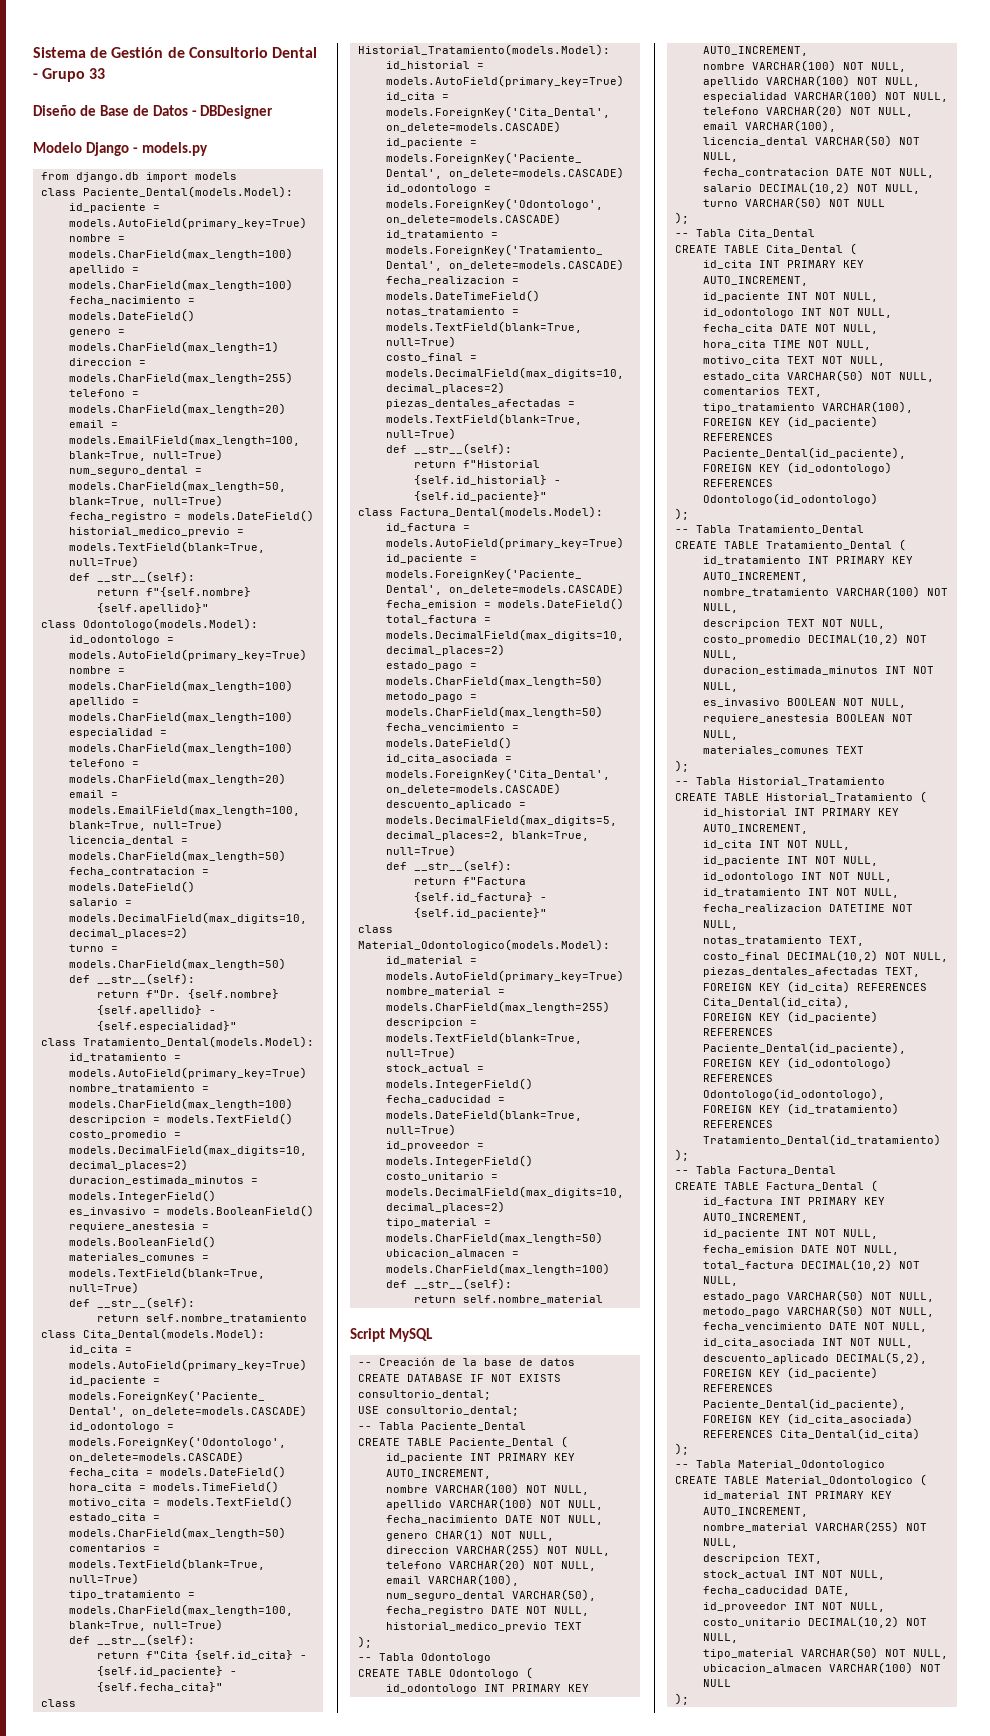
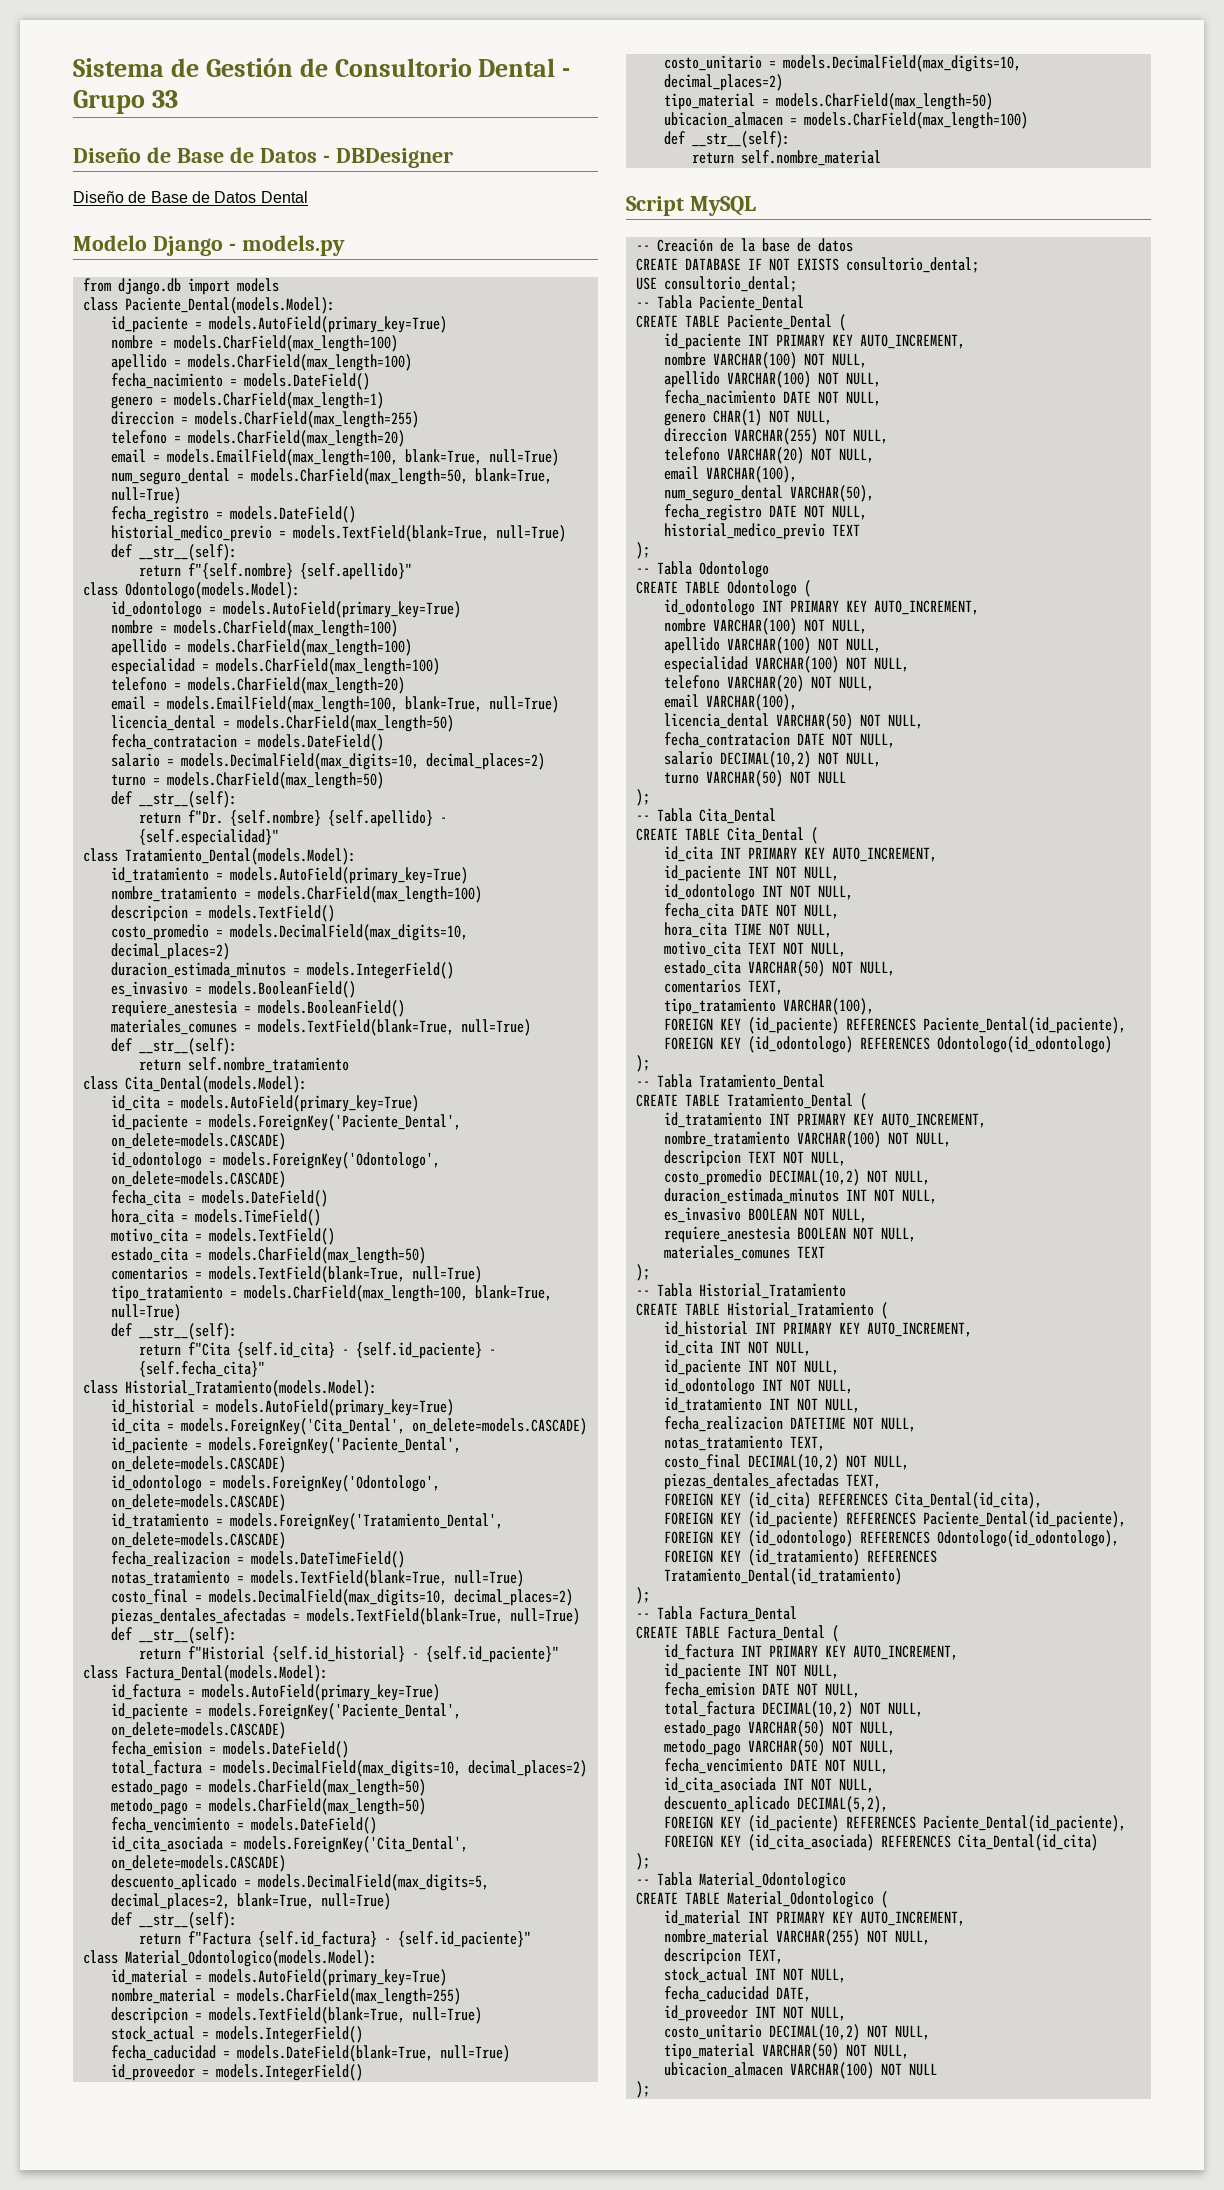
(274, 112) none -> [73,191,308,203] // Diseño de Base de Datos Dental

